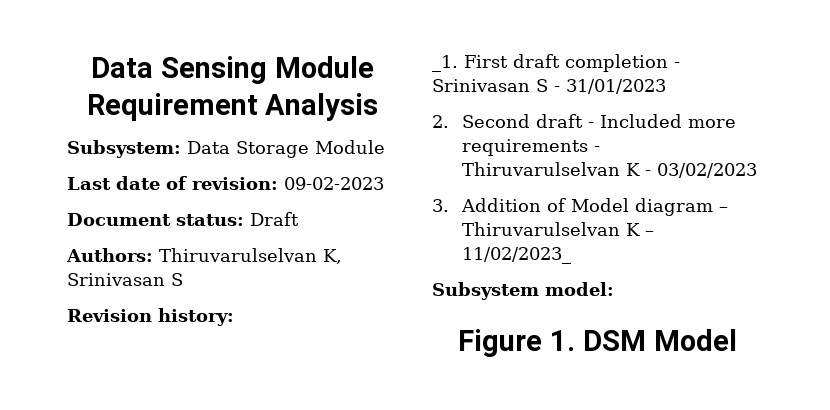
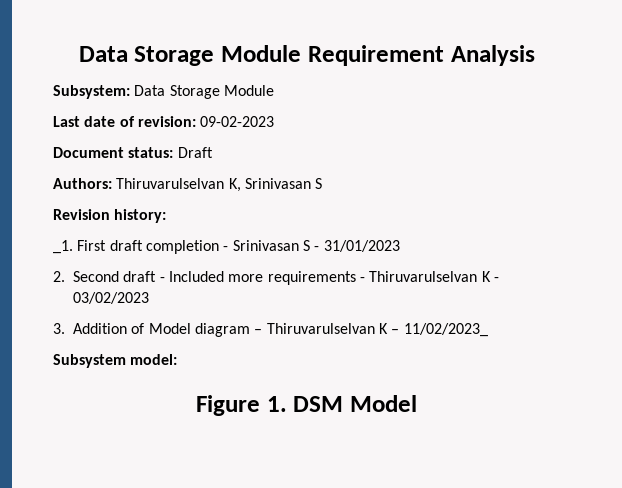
[91,56,267,84] Data Sensing -> [78,46,215,66] Data Storage

